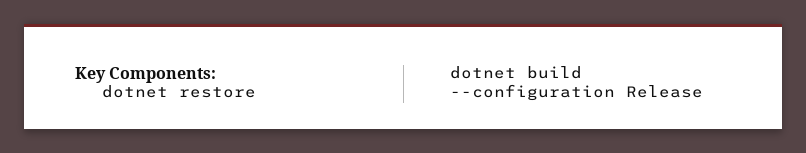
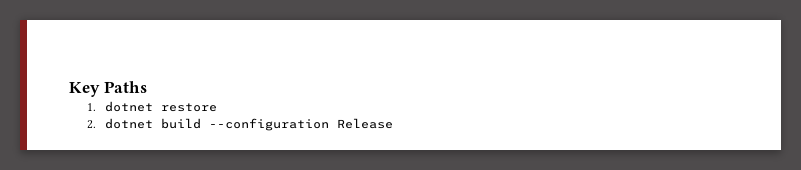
[109,67,217,83] Components: // -> [103,81,147,93] [87,103,97,111] Paths // 1.
(256, 92) none -> [87,120,97,129] 2.

